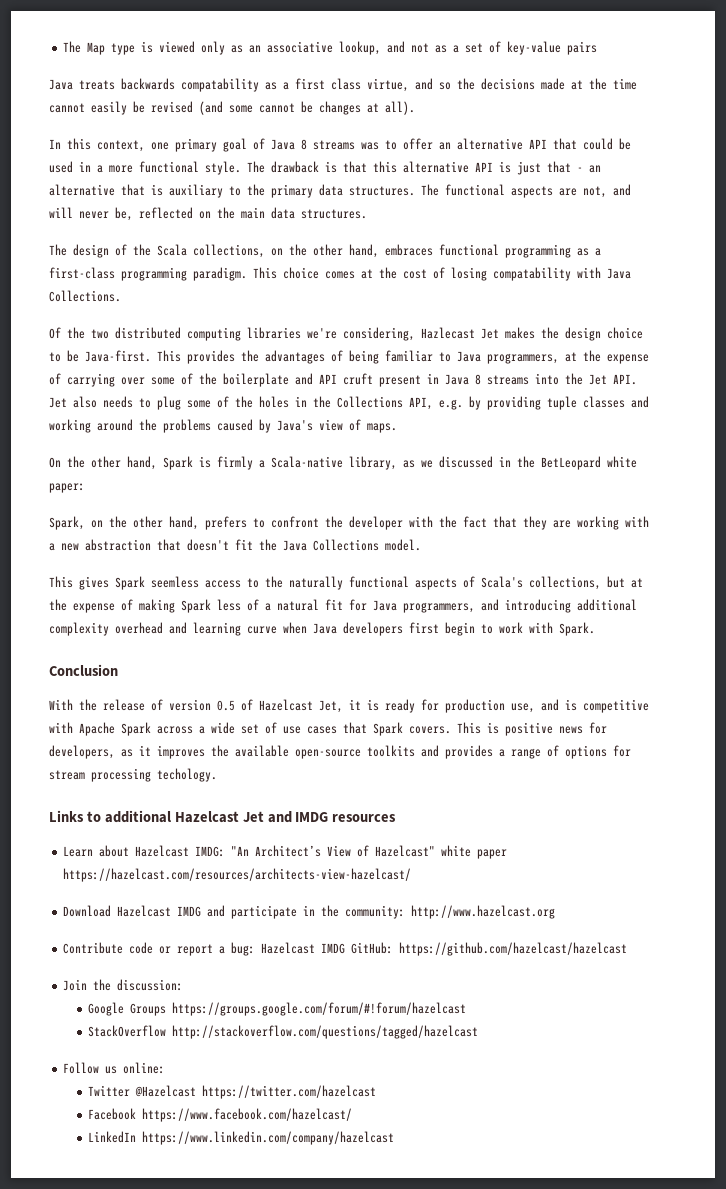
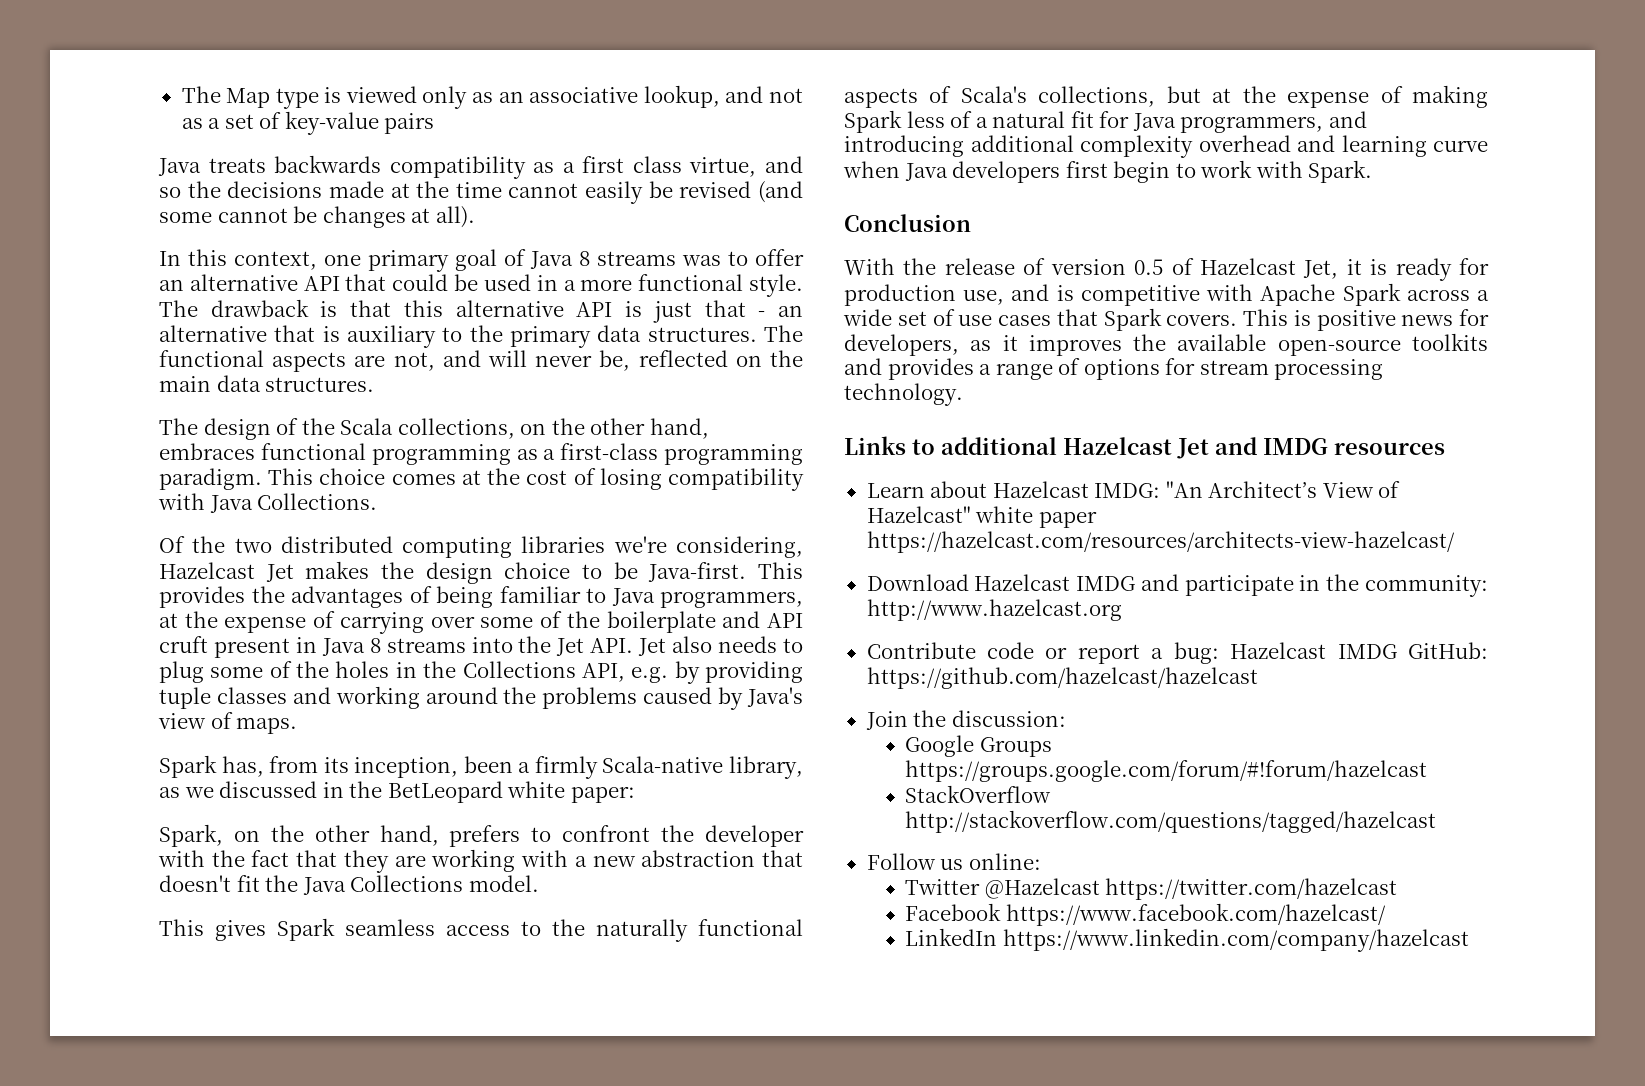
[181,78,259,92] compatability -> [389,156,526,179] compatibility
[493,267,571,281] compatability -> [668,468,804,491] compatibility
[421,327,475,339] Hazlecast -> [159,562,255,579] Hazelcast
[49,456,265,470] On the other hand, Spark is firmly a -> [159,755,598,779] Spark has, from its inception, been a firmly
[151,576,199,588] seemless -> [345,919,435,936] seamless
[157,768,217,782] techology. -> [844,383,963,406] technology.

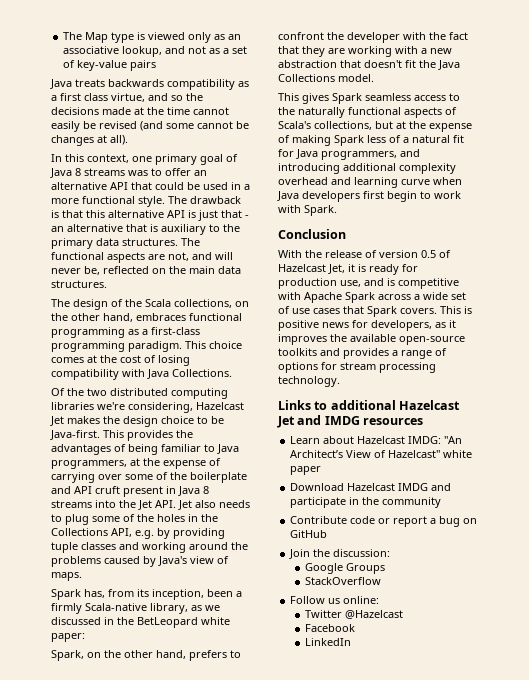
[866,531,1455,553] https://hazelcast.com/resources/architects-view-hazelcast/ -> (322, 470) none
[1365,575,1488,597] [866,599,1122,621] community: http://www.hazelcast.org -> [382,497,442,508] community
[1173,642,1488,664] [866,667,1258,689] bug: Hazelcast IMDG GitHub: https://github.com/hazelcast/hazelcast -> [439,516,478,527] [290,530,328,538] bug on GitHub
[905,760,1428,782] https://groups.google.com/forum/#!forum/hazelcast -> (386, 568) none
[905,810,1437,833] http://stackoverflow.com/questions/tagged/hazelcast -> (382, 581) none
[1105,878,1398,900] https://twitter.com/hazelcast -> (404, 614) none
[1005,903,1386,926] https://www.facebook.com/hazelcast/ -> (356, 628) none
[1002,928,1469,952] https://www.linkedin.com/company/hazelcast -> (352, 642) none

